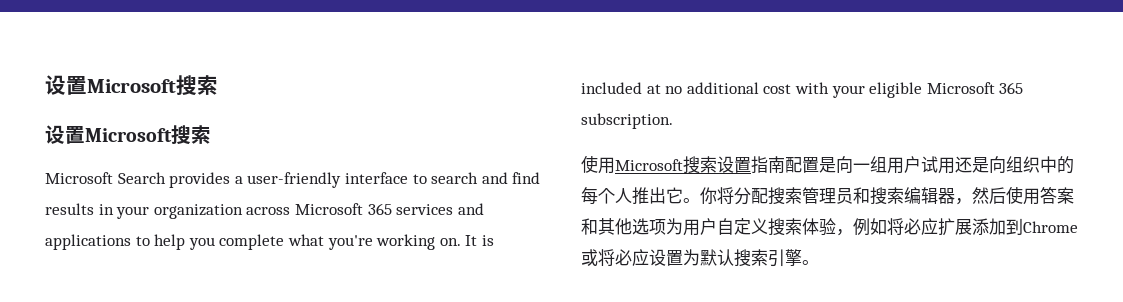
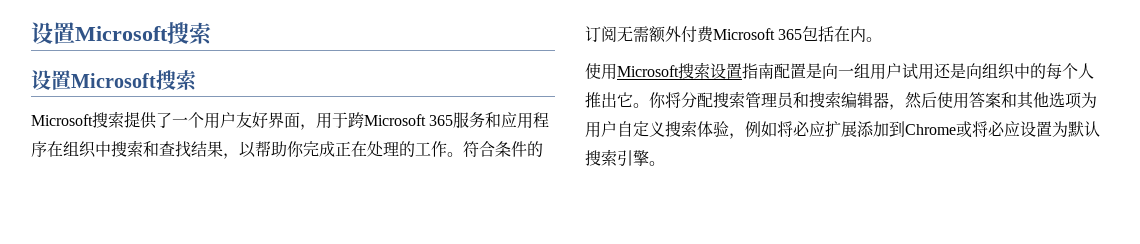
[117,172,541,188] [45,203,484,219] [45,234,494,250] [581,82,1024,98] [581,113,673,129] Search provides a user-friendly interface to search and find results in your organization across Microsoft 365 services and applications to help you complete what you're working on. It is included at no additional cost with your eligible Microsoft 365 subscription. -> [92,111,550,130] [31,140,543,159] [585,26,883,43] 搜索提供了一个用户友好界面，用于跨Microsoft 365服务和应用程序在组织中搜索和查找结果，以帮助你完成正在处理的工作。符合条件的订阅无需额外付费Microsoft 365包括在内。

